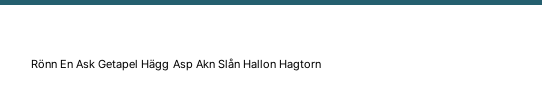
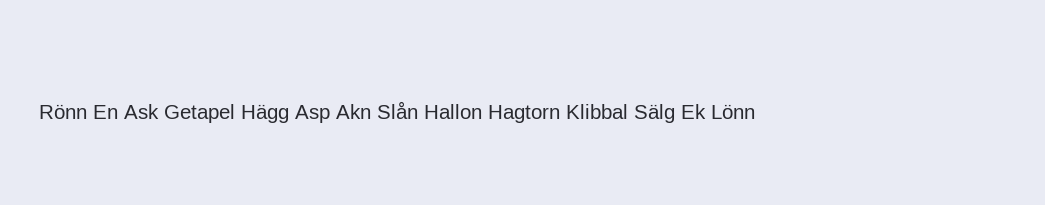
(321, 65) none -> [566,104,755,123] Klibbal Sälg Ek Lönn

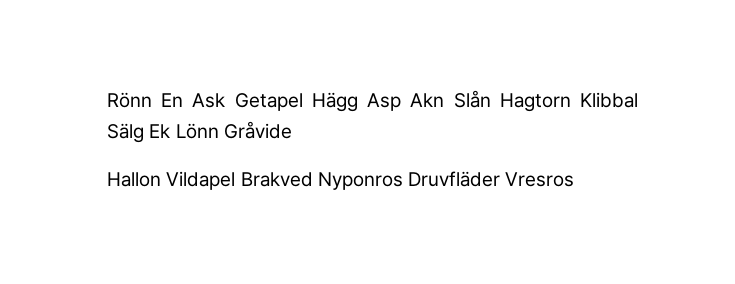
[424,104,482,119] Hallon -> (491, 99) none
(755, 111) none -> [223,121,292,139] [107,171,575,190] Gråvide // Hallon Vildapel Brakved Nyponros Druvfläder Vresros

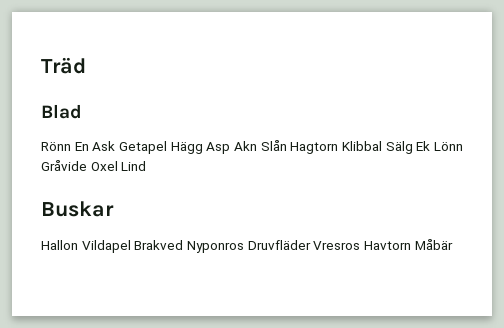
(107, 100) none -> [41,57,86,74] [41,104,82,119] Träd // Blad //
(292, 130) none -> [90,161,147,171] [41,201,114,217] Oxel Lind // Buskar
(575, 179) none -> [363,239,453,250] Havtorn Måbär

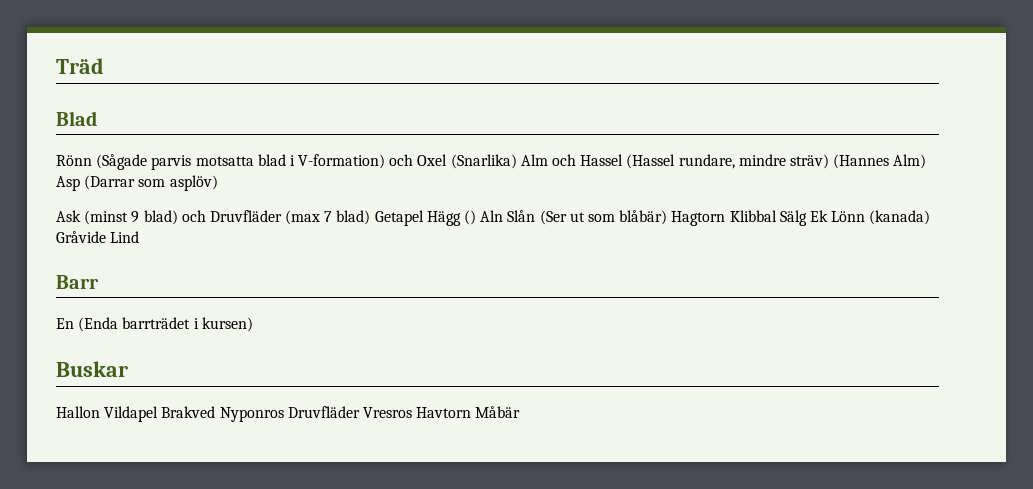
[74,140,287,154] En Ask Getapel Hägg Asp Akn Slån -> [96,154,927,170] [56,175,218,191] [56,210,668,226] (Sågade parvis motsatta blad i V-formation) och Oxel (Snarlika) Alm och Hassel (Hassel rundare, mindre sträv) (Hannes Alm) Asp (Darrar som asplöv) // Ask (minst 9 blad) och Druvfläder (max 7 blad) Getapel Hägg () Aln Slån (Ser ut som blåbär)
[41,160,118,171] Gråvide Oxel -> [869,210,931,225] [56,231,106,243] (kanada) Gråvide
(147, 166) none -> [56,275,99,289] [56,317,253,332] // Barr // En (Enda barrträdet i kursen)

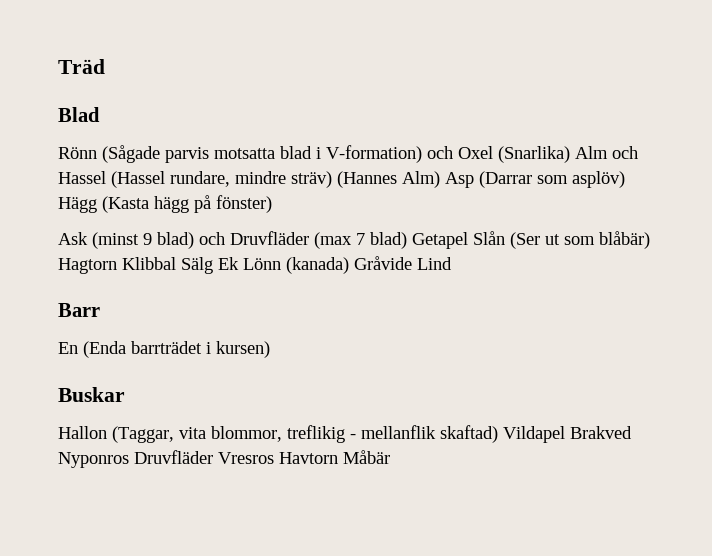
(218, 183) none -> [58,195,272,213] Hägg (Kasta hägg på fönster)
[426,210,504,226] Hägg () Aln -> (468, 240) none
(100, 412) none -> [112,425,498,443] (Taggar, vita blommor, treflikig - mellanflik skaftad)

